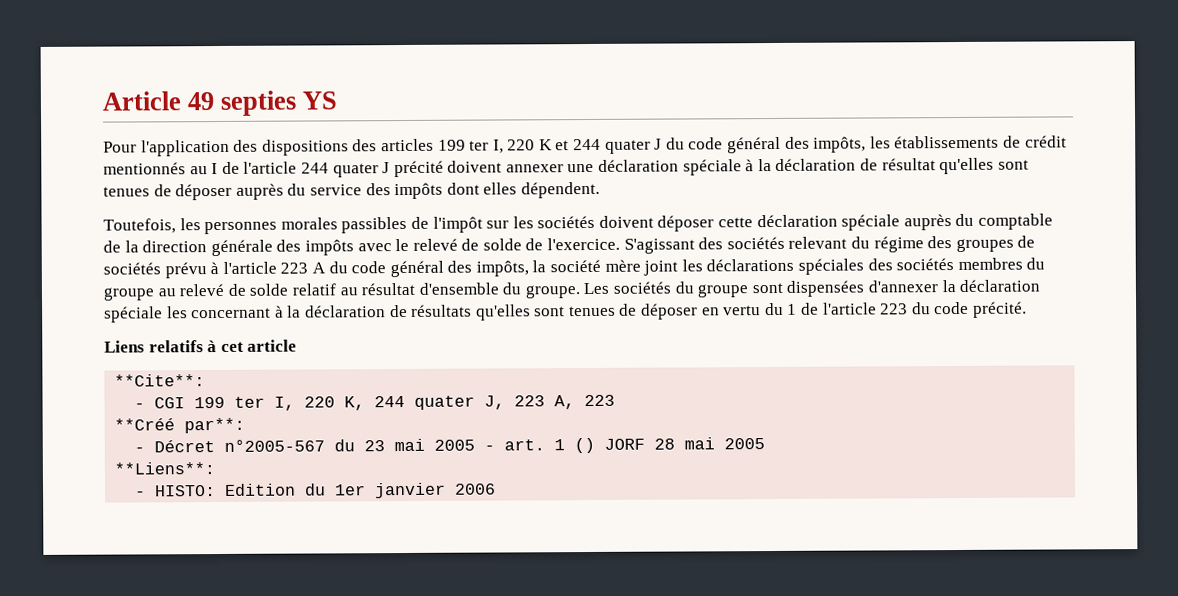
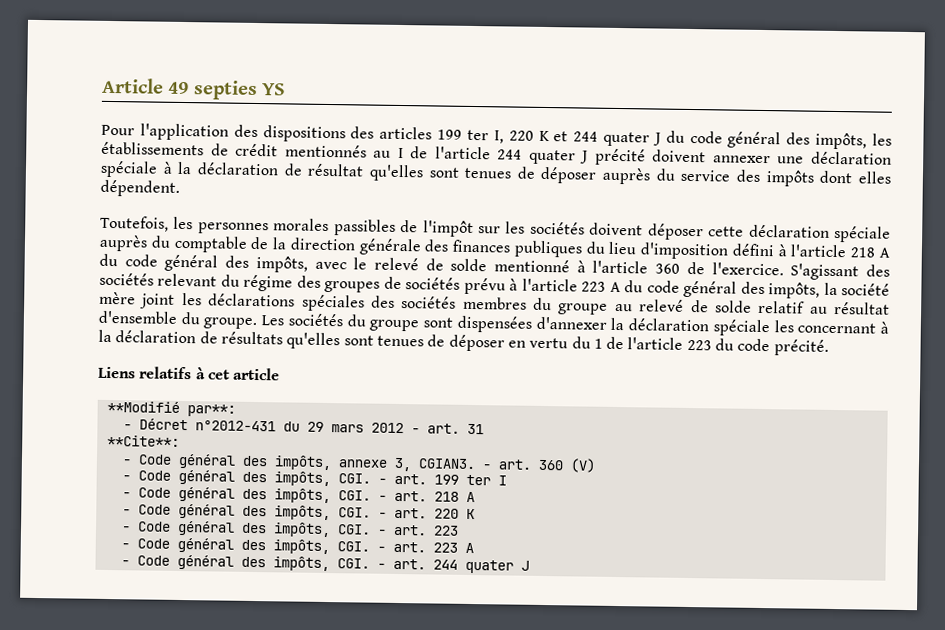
[304,239,354,256] impôts -> [452,239,890,260] [99,253,308,273] finances publiques du lieu d'imposition défini à l'article 218 A du code général des impôts,
(522, 244) none -> [494,259,681,274] mentionné à l'article 360
[114,374,206,387] [134,394,616,411] [114,417,246,434] [134,437,766,454] [114,462,216,475] [135,482,497,499] **Cite**: // - CGI 199 ter I, 220 K, 244 quater J, 223 A, 223 // **Créé par**: // - Décret n°2005-567 du 23 mai 2005 - art. 1 () JORF 28 mai 2005 // **Liens**: // - HISTO: Edition du 1er janvier 2006 -> [106,400,236,417] [122,418,484,435] [106,434,180,447] [121,453,596,473] [121,469,507,487] [121,486,475,504] [121,503,475,521] [120,520,459,538] [120,537,474,555] [120,554,530,574] **Modifié par**: // - Décret n°2012-431 du 29 mars 2012 - art. 31 // **Cite**: // - Code général des impôts, annexe 3, CGIAN3. - art. 360 (V) // - Code général des impôts, CGI. - art. 199 ter I // - Code général des impôts, CGI. - art. 218 A // - Code général des impôts, CGI. - art. 220 K // - Code général des impôts, CGI. - art. 223 // - Code général des impôts, CGI. - art. 223 A // - Code général des impôts, CGI. - art. 244 quater J

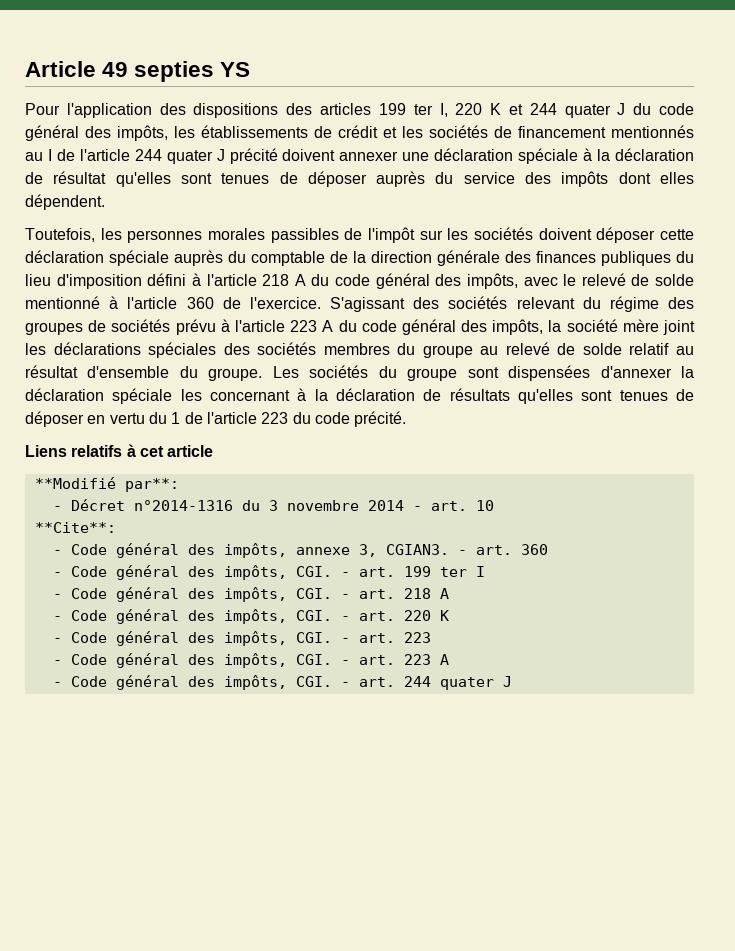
(279, 150) none -> [383,125,606,138] et les sociétés de financement
[194,420,484,435] n°2012-431 du 29 mars 2012 - art. 31 -> [133,500,494,511] n°2014-1316 du 3 novembre 2014 - art. 10
[569,458,596,473] (V) -> (548, 549) none

